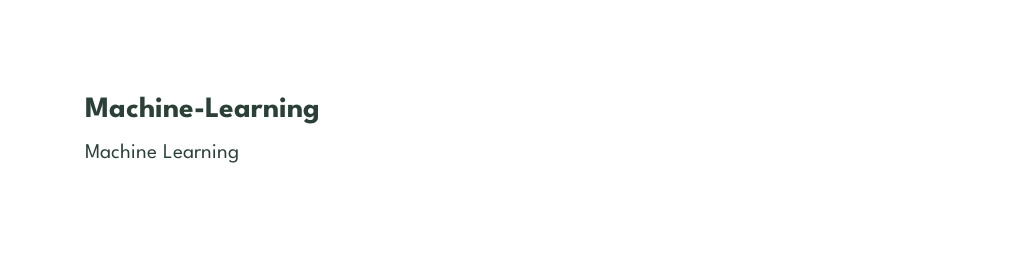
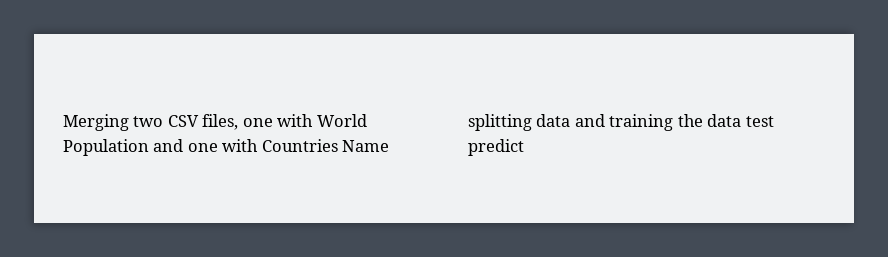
[85,96,320,124] [85,143,239,163] Machine-Learning // Machine Learning -> [63,114,367,131] [63,139,390,156] [468,114,774,131] [468,139,524,156] Merging two CSV files, one with World Population and one with Countries Name splitting data and training the data test predict

